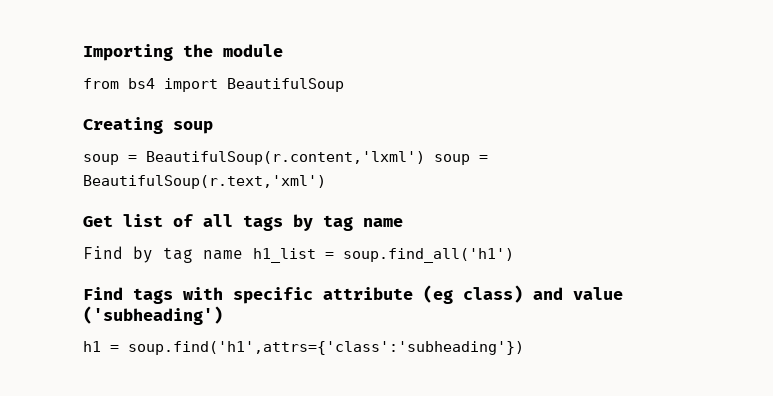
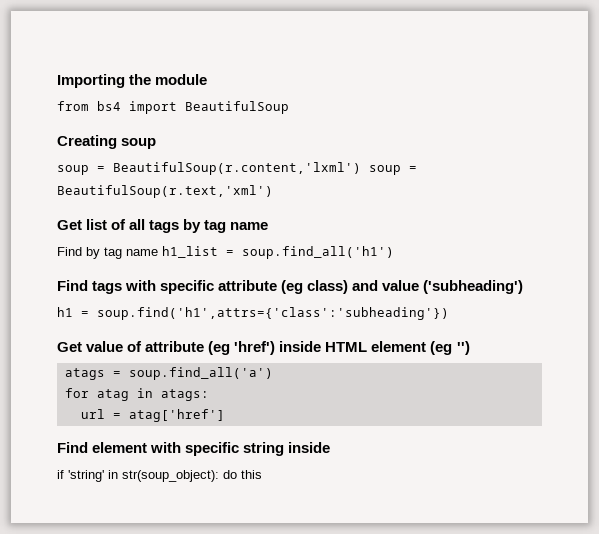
(524, 348) none -> [57,341,470,355] [64,367,273,380] [64,388,209,401] [80,409,225,422] [57,442,331,456] [57,470,262,482] // Get value of attribute (eg 'href') inside HTML element (eg '') // atags = soup.find_all('a') // for atag in atags: // url = atag['href'] // Find element with specific string inside // if 'string' in str(soup_object): do this

